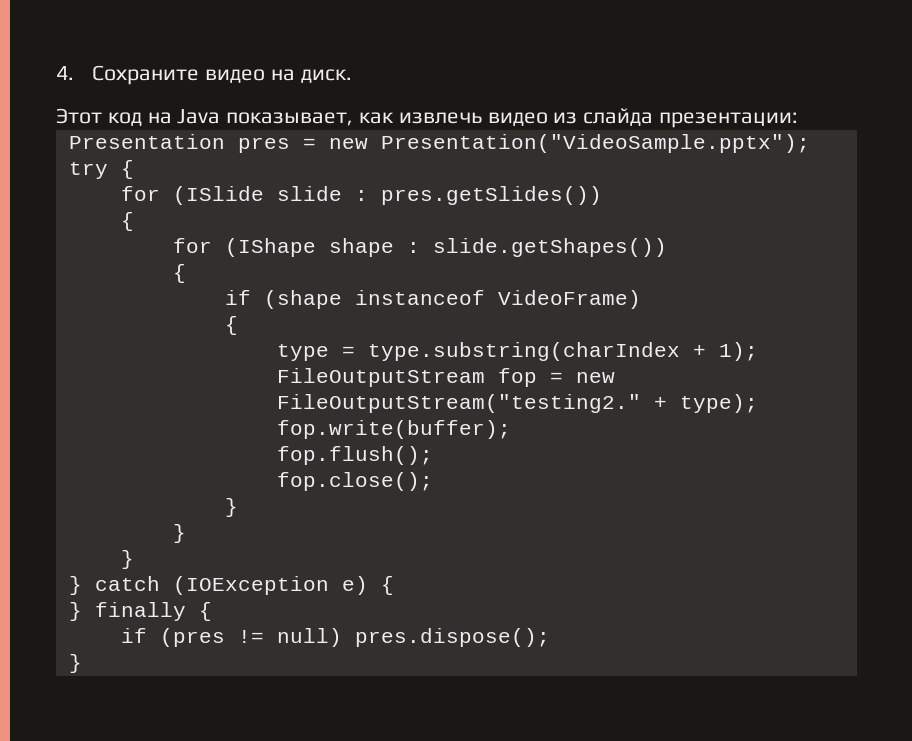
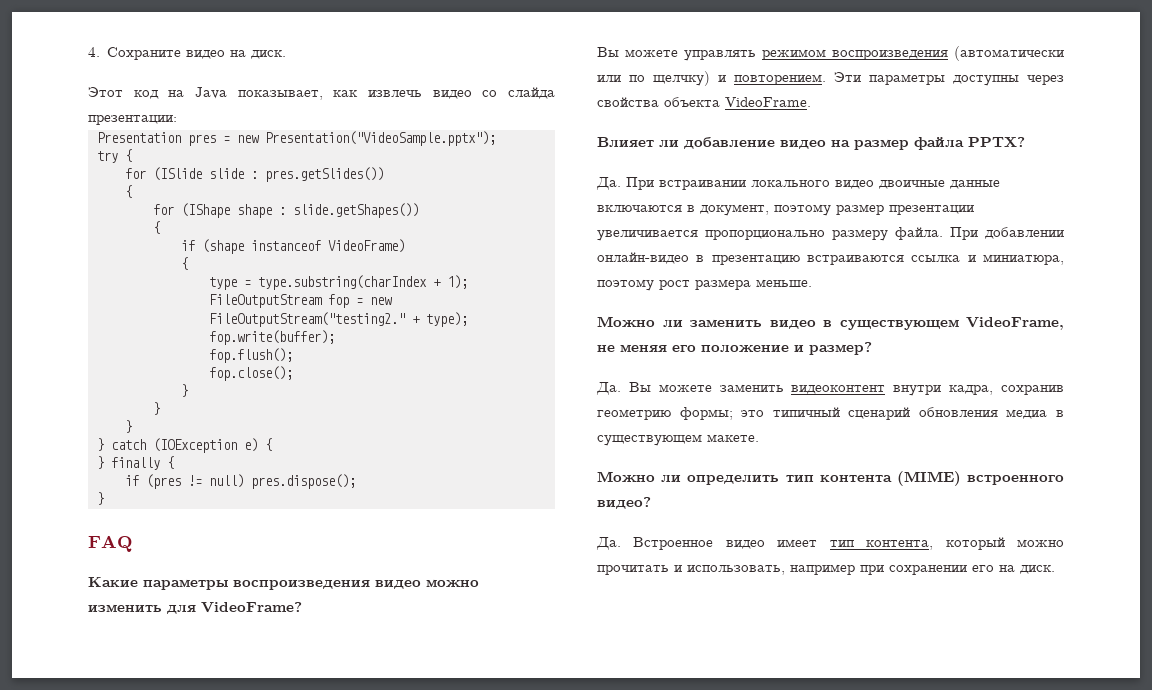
[553,112,578,124] из -> [482,90,498,97] со
(82, 663) none -> [88,535,133,552] [88,577,479,590] [88,602,302,614] [597,46,1064,61] [597,71,1064,86] [597,97,811,107] [597,137,1025,150] [596,177,1000,190] [597,204,974,216] [597,227,1064,241] [597,252,1064,265] [597,279,812,291] [597,316,1064,330] [597,342,872,355] [596,382,1064,396] [597,407,1064,420] [597,434,759,446] [597,471,1064,486] [597,497,651,509] [596,537,1064,550] [597,564,1055,575] // FAQ // Какие параметры воспроизведения видео можно изменить для VideoFrame? // Вы можете управлять режимом воспроизведения (автоматически или по щелчку) и повторением. Эти параметры доступны через свойства объекта VideoFrame. // Влияет ли добавление видео на размер файла PPTX? // Да. При встраивании локального видео двоичные данные включаются в документ, поэтому размер презентации увеличивается пропорционально размеру файла. При добавлении онлайн‑видео в презентацию встраиваются ссылка и миниатюра, поэтому рост размера меньше. // Можно ли заменить видео в существующем VideoFrame, не меняя его положение и размер? // Да. Вы можете заменить видеоконтент внутри кадра, сохранив геометрию формы; это типичный сценарий обновления медиа в существующем макете. // Можно ли определить тип контента (MIME) встроенного видео? // Да. Встроенное видео имеет тип контента, который можно прочитать и использовать, например при сохранении его на диск.

